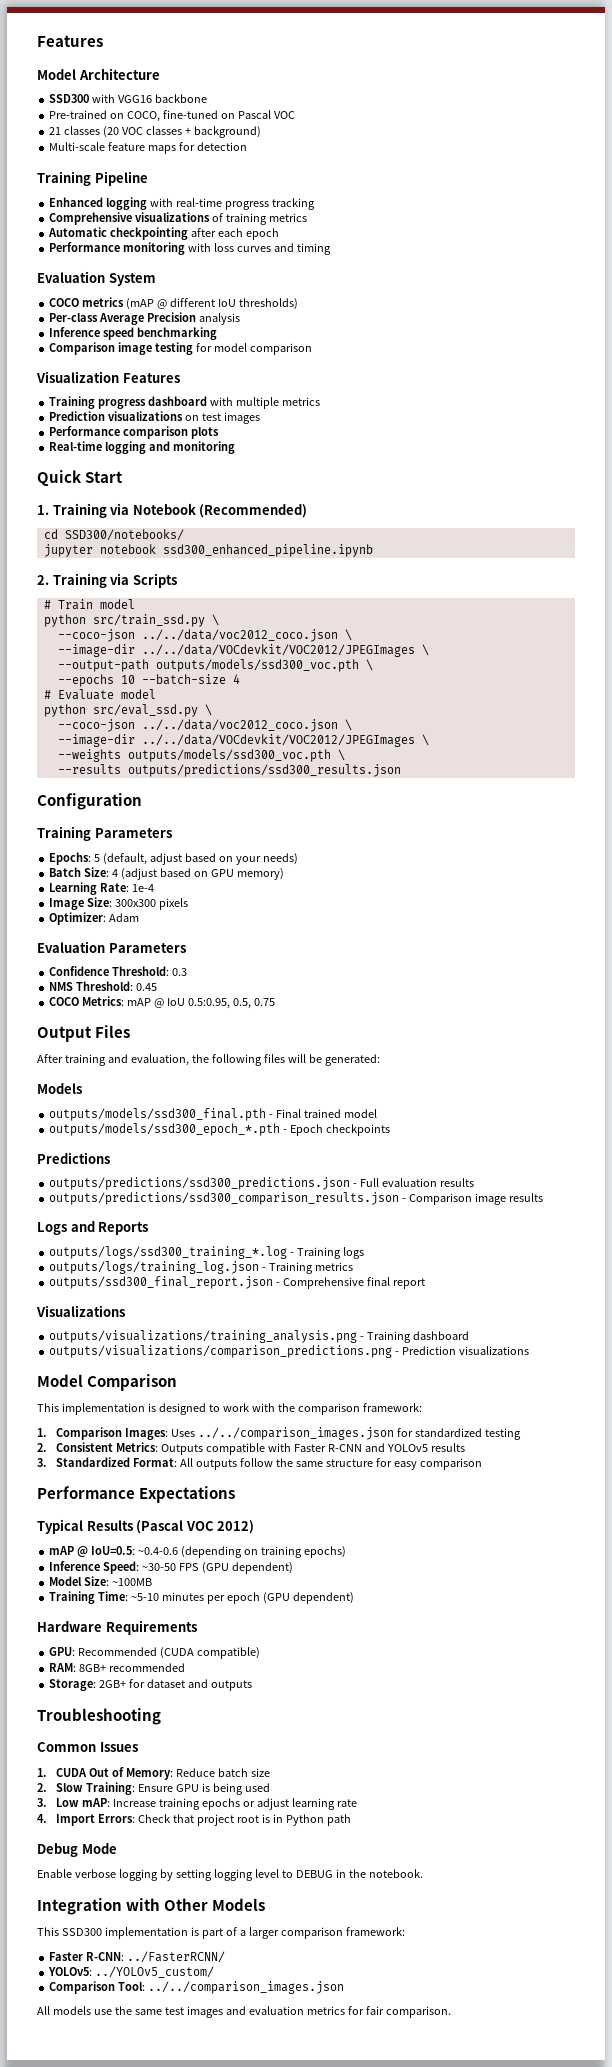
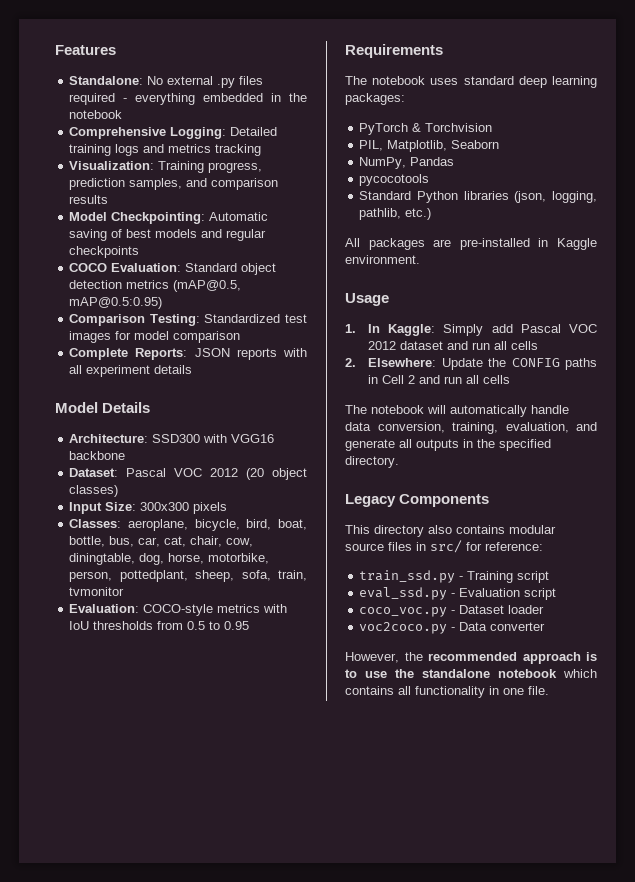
[37,35,103,47] [37,68,160,80] [49,94,208,103] [49,110,295,122] [49,126,261,138] [49,142,247,154] [37,171,148,186] [49,197,315,210] [49,212,307,225] [48,227,279,240] [49,242,331,255] [37,271,156,286] [49,297,298,310] [49,312,241,325] [49,327,218,340] [49,342,312,355] [36,371,180,383] [49,396,320,409] [49,411,260,424] [49,426,220,439] [49,441,236,454] [37,470,124,486] [37,503,308,518] [43,529,184,541] [43,544,373,557] [37,573,177,588] [43,599,135,610] [43,614,219,627] [57,629,352,642] [57,644,429,657] [57,659,373,672] [57,674,240,687] [43,689,156,700] [43,704,212,717] [57,719,352,732] [57,734,429,747] [57,749,345,762] [57,764,401,777] [37,793,142,810] [37,826,172,841] [49,852,298,865] [49,867,284,880] [49,882,155,895] [49,897,189,910] [49,912,140,925] [37,941,186,953] [49,966,188,976] [49,981,158,991] [49,996,275,1009] [37,1025,131,1042] [37,1054,380,1066] [37,1083,82,1094] [49,1108,377,1121] [49,1123,391,1136] [37,1152,110,1164] [49,1177,474,1190] [49,1192,543,1205] [37,1221,149,1235] [49,1246,365,1259] [49,1261,354,1274] [49,1276,425,1289] [36,1305,125,1317] [49,1330,470,1343] [49,1345,530,1358] [37,1374,178,1391] [37,1403,422,1415] [37,1427,521,1440] [37,1442,465,1455] [37,1457,482,1470] [37,1486,236,1503] [37,1519,255,1534] [49,1546,346,1558] [49,1561,293,1574] [49,1576,153,1586] [49,1591,354,1604] [37,1620,197,1635] [49,1647,261,1659] [49,1663,186,1672] [49,1679,252,1691] [37,1708,161,1725] [37,1742,138,1752] [37,1767,270,1780] [37,1782,270,1795] [37,1798,357,1810] [37,1814,351,1826] [37,1843,117,1857] [37,1869,423,1881] [37,1898,266,1915] [37,1927,405,1939] [49,1951,226,1963] [48,1966,215,1978] [49,1981,345,1994] [37,2006,451,2018] Features // Model Architecture // SSD300 with VGG16 backbone // Pre-trained on COCO, fine-tuned on Pascal VOC // 21 classes (20 VOC classes + background) // Multi-scale feature maps for detection // Training Pipeline // Enhanced logging with real-time progress tracking // Comprehensive visualizations of training metrics // Automatic checkpointing after each epoch // Performance monitoring with loss curves and timing // Evaluation System // COCO metrics (mAP @ different IoU thresholds) // Per-class Average Precision analysis // Inference speed benchmarking // Comparison image testing for model comparison // Visualization Features // Training progress dashboard with multiple metrics // Prediction visualizations on test images // Performance comparison plots // Real-time logging and monitoring // Quick Start // 1. Training via Notebook (Recommended) // cd SSD300/notebooks/ // jupyter notebook ssd300_enhanced_pipeline.ipynb // 2. Training via Scripts // # Train model // python src/train_ssd.py \ // --coco-json ../../data/voc2012_coco.json \ // --image-dir ../../data/VOCdevkit/VOC2012/JPEGImages \ // --output-path outputs/models/ssd300_voc.pth \ // --epochs 10 --batch-size 4 // # Evaluate model // python src/eval_ssd.py \ // --coco-json ../../data/voc2012_coco.json \ // --image-dir ../../data/VOCdevkit/VOC2012/JPEGImages \ // --weights outputs/models/ssd300_voc.pth \ // --results outputs/predictions/ssd300_results.json // Configuration // Training Parameters // Epochs: 5 (default, adjust based on your needs) // Batch Size: 4 (adjust based on GPU memory) // Learning Rate: 1e-4 // Image Size: 300x300 pixels // Optimizer: Adam // Evaluation Parameters // Confidence Threshold: 0.3 // NMS Threshold: 0.45 // COCO Metrics: mAP @ IoU 0.5:0.95, 0.5, 0.75 // Output Files // After training and evaluation, the following files will be generated: // Models // outputs/models/ssd300_final.pth - Final trained model // outputs/models/ssd300_epoch_*.pth - Epoch checkpoints // Predictions // outputs/predictions/ssd300_predictions.json - Full evaluation results // outputs/predictions/ssd300_comparison_results.json - Comparison image results // Logs and Reports // outputs/logs/ssd300_training_*.log - Training logs // outputs/logs/training_log.json - Training metrics // outputs/ssd300_final_report.json - Comprehensive final report // Visualizations // outputs/visualizations/training_analysis.png - Training dashboard // outputs/visualizations/comparison_predictions.png - Prediction visualizations // Model Comparison // This implementation is designed to work with the comparison framework: // 1. Comparison Images: Uses ../../comparison_images.json for standardized testing // 2. Consistent Metrics: Outputs compatible with Faster R-CNN and YOLOv5 results // 3. Standardized Format: All outputs follow the same structure for easy comparison // Performance Expectations // Typical Results (Pascal VOC 2012) // mAP @ IoU=0.5: ~0.4-0.6 (depending on training epochs) // Inference Speed: ~30-50 FPS (GPU dependent) // Model Size: ~100MB // Training Time: ~5-10 minutes per epoch (GPU dependent) // Hardware Requirements // GPU: Recommended (CUDA compatible) // RAM: 8GB+ recommended // Storage: 2GB+ for dataset and outputs // Troubleshooting // Common Issues // 1. CUDA Out of Memory: Reduce batch size // 2. Slow Training: Ensure GPU is being used // 3. Low mAP: Increase training epochs or adjust learning rate // 4. Import Errors: Check that project root is in Python path // Debug Mode // Enable verbose logging by setting logging level to DEBUG in the notebook. // Integration with Other Models // This SSD300 implementation is part of a larger comparison framework: // Faster R-CNN: ../FasterRCNN/ // YOLOv5: ../YOLOv5_custom/ // Comparison Tool: ../../comparison_images.json // All models use the same test images and evaluation metrics for fair comparison. -> [55,45,116,55] [69,76,264,88] [69,93,307,105] [69,110,123,119] [69,127,278,139] [69,144,262,156] [69,161,263,173] [69,178,279,190] [69,195,109,204] [69,212,269,224] [69,229,267,241] [69,246,140,258] [69,263,277,275] [69,280,242,292] [69,297,163,309] [69,314,307,326] [69,331,241,343] [69,348,307,360] [69,365,193,377] [55,402,151,413] [69,434,275,443] [69,451,126,460] [69,468,307,480] [69,485,119,497] [69,502,228,514] [69,519,307,531] [69,536,254,547] [69,553,270,565] [69,570,307,582] [69,587,125,596] [69,604,288,616] [69,621,250,630] [345,44,443,58] [345,76,597,88] [345,93,405,105] [359,123,493,135] [359,140,500,152] [359,157,455,169] [359,174,430,186] [359,191,597,203] [359,208,432,220] [345,238,597,250] [345,255,420,264] [345,293,389,306] [345,324,597,336] [368,341,539,350] [345,358,597,370] [368,375,511,384] [345,405,569,417] [345,422,597,434] [345,439,551,451] [345,456,399,468] [345,494,490,507] [345,525,556,537] [345,540,543,553] [359,570,550,583] [359,587,557,600] [359,605,545,617] [359,622,546,634] [345,652,597,664] [345,669,597,678] [345,686,549,698] Features // Standalone: No external .py files required - everything embedded in the notebook // Comprehensive Logging: Detailed training logs and metrics tracking // Visualization: Training progress, prediction samples, and comparison results // Model Checkpointing: Automatic saving of best models and regular checkpoints // COCO Evaluation: Standard object detection metrics (mAP@0.5, mAP@0.5:0.95) // Comparison Testing: Standardized test images for model comparison // Complete Reports: JSON reports with all experiment details // Model Details // Architecture: SSD300 with VGG16 backbone // Dataset: Pascal VOC 2012 (20 object classes) // Input Size: 300x300 pixels // Classes: aeroplane, bicycle, bird, boat, bottle, bus, car, cat, chair, cow, diningtable, dog, horse, motorbike, person, pottedplant, sheep, sofa, train, tvmonitor // Evaluation: COCO-style metrics with IoU thresholds from 0.5 to 0.95 // Requirements // The notebook uses standard deep learning packages: // PyTorch & Torchvision // PIL, Matplotlib, Seaborn // NumPy, Pandas // pycocotools // Standard Python libraries (json, logging, pathlib, etc.) // All packages are pre-installed in Kaggle environment. // Usage // 1. In Kaggle: Simply add Pascal VOC 2012 dataset and run all cells // 2. Elsewhere: Update the CONFIG paths in Cell 2 and run all cells // The notebook will automatically handle data conversion, training, evaluation, and generate all outputs in the specified directory. // Legacy Components // This directory also contains modular source files in src/ for reference: // train_ssd.py - Training script // eval_ssd.py - Evaluation script // coco_voc.py - Dataset loader // voc2coco.py - Data converter // However, the recommended approach is to use the standalone notebook which contains all functionality in one file.

